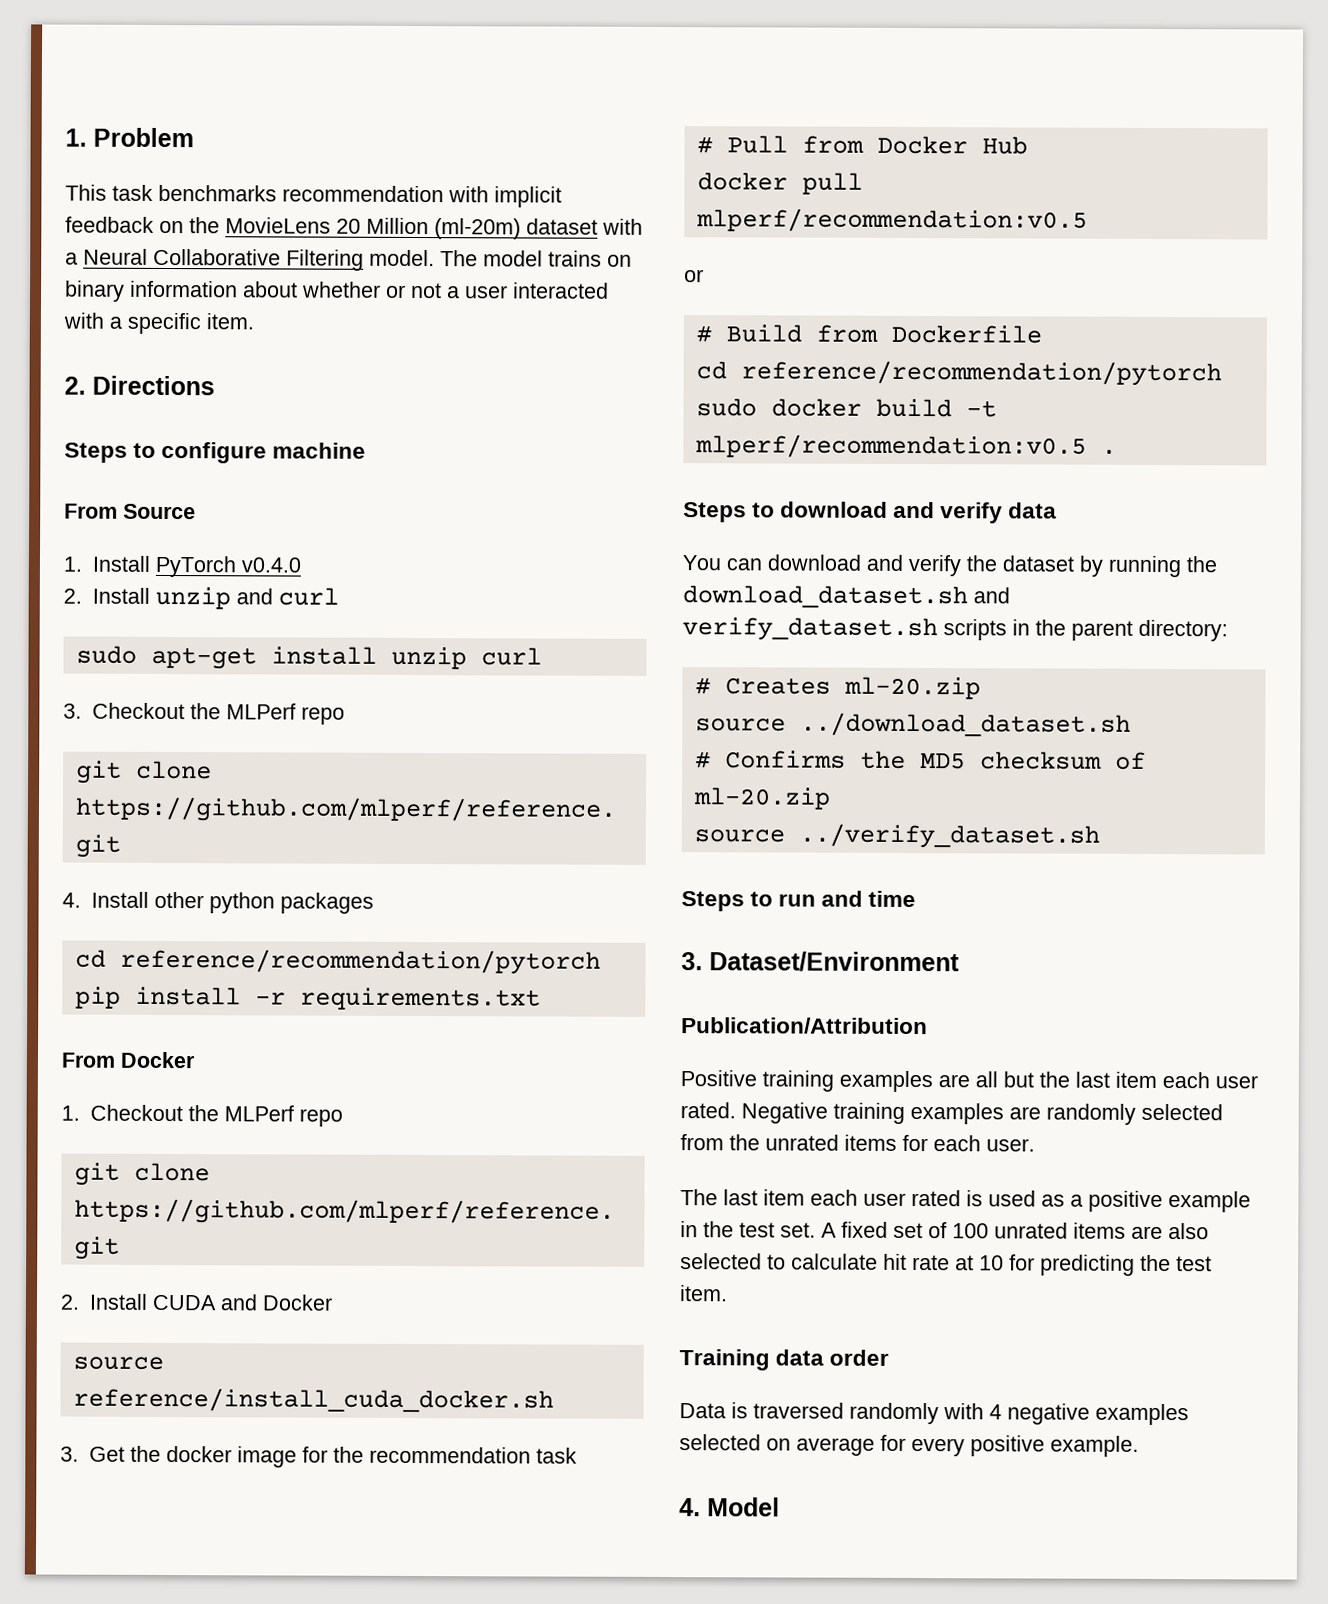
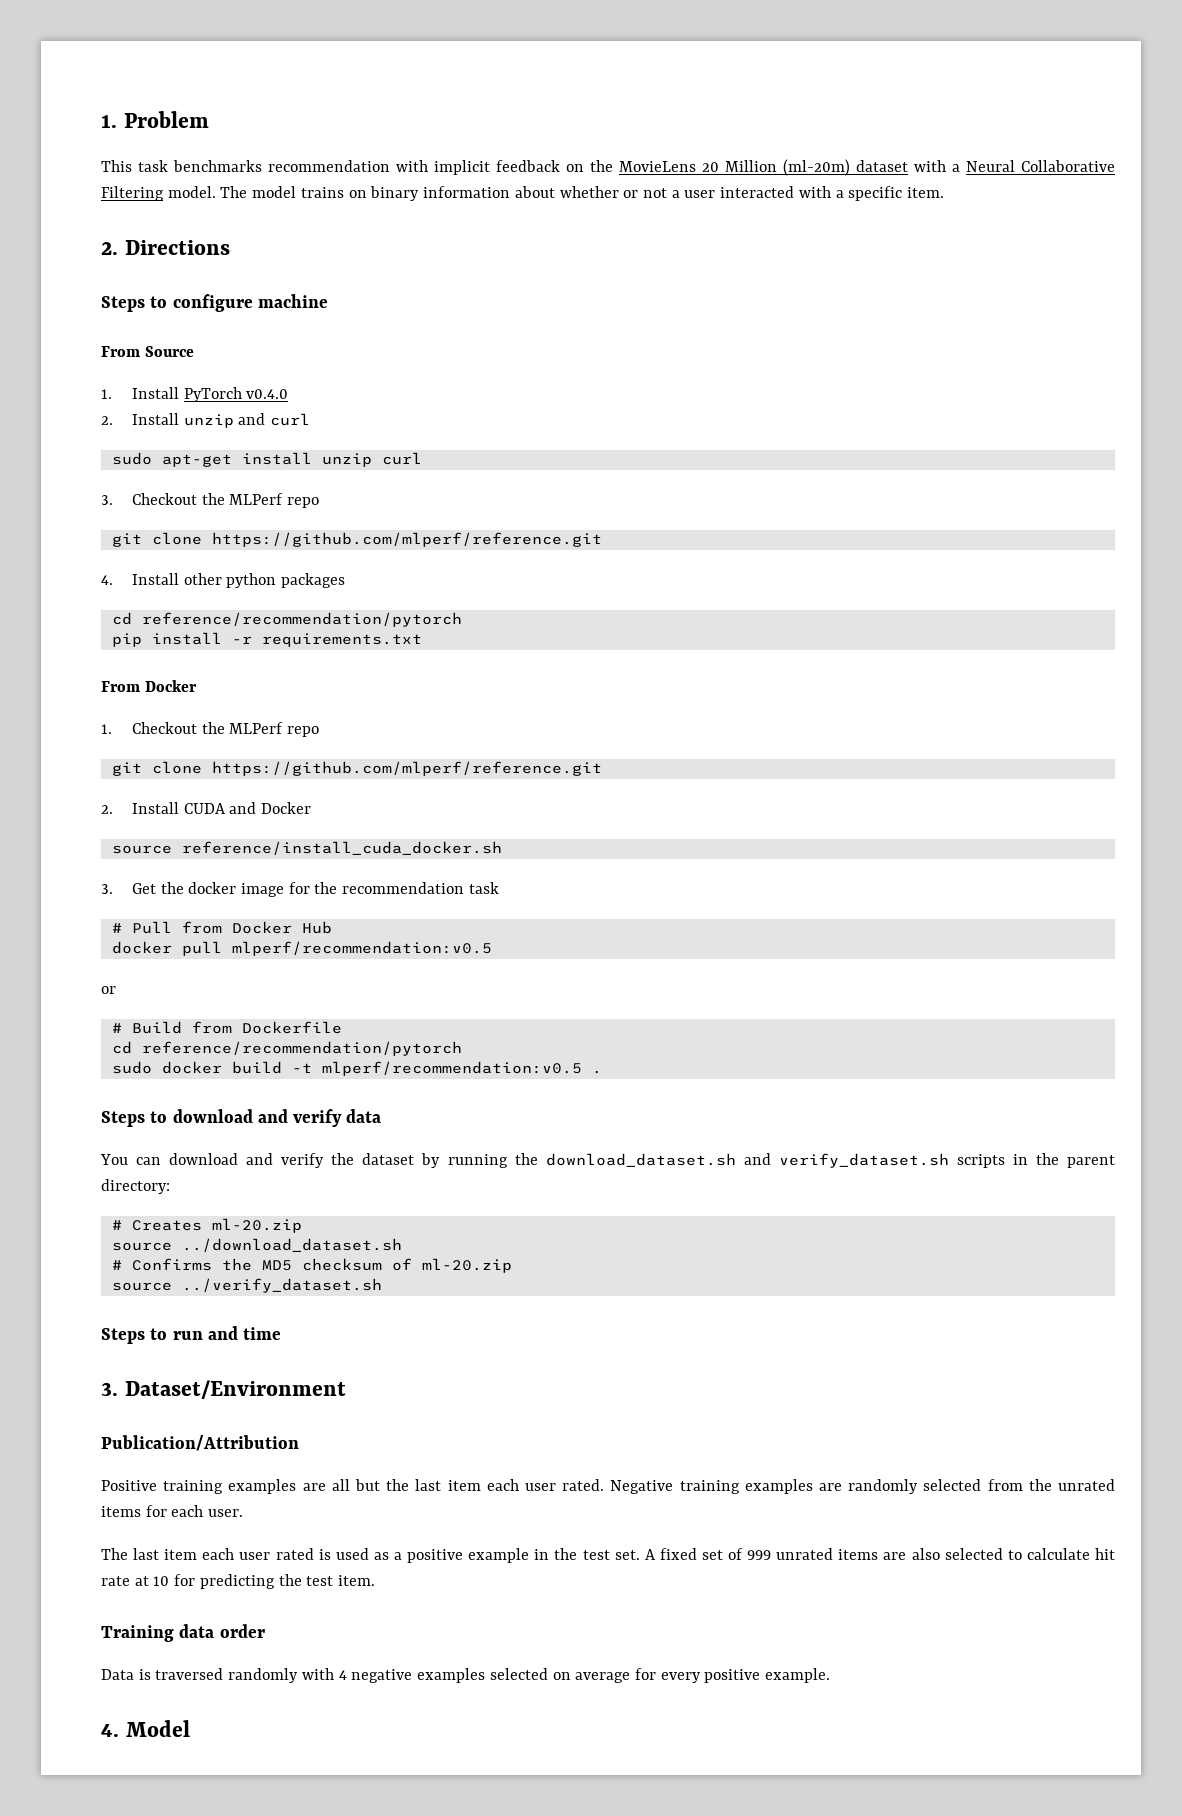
[952,1223,989,1239] 100 -> [747,1550,772,1560] 999

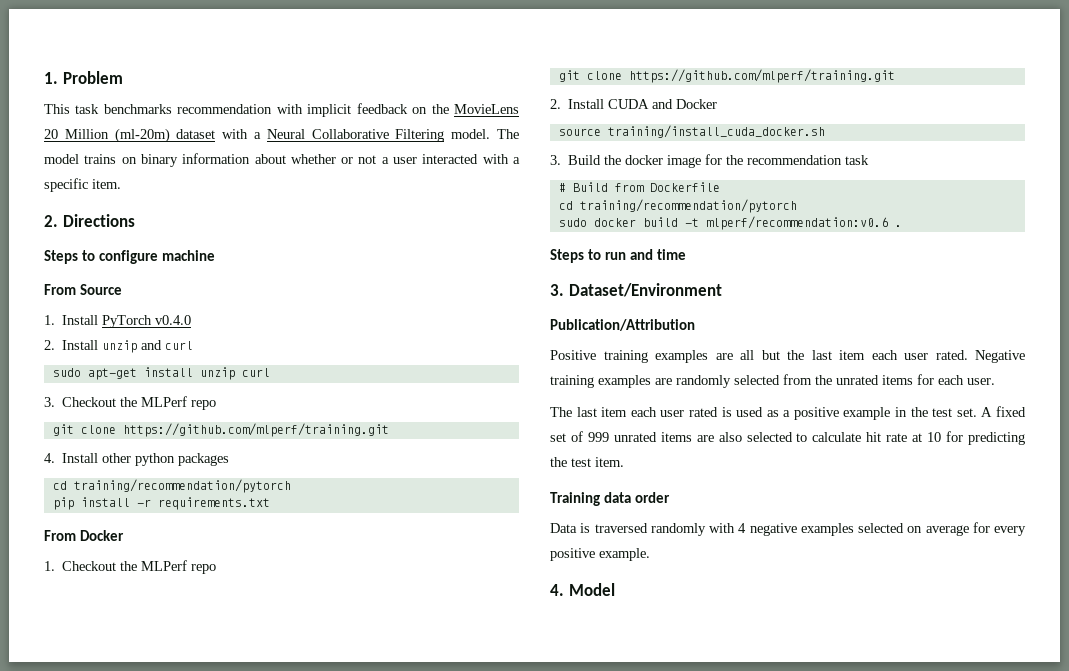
[211,532,602,547] https://github.com/mlperf/reference.git -> [122,423,389,437] https://github.com/mlperf/training.git
[141,612,462,627] reference/recommendation/pytorch -> [73,479,291,493] training/recommendation/pytorch
[211,761,602,776] https://github.com/mlperf/reference.git -> [628,69,895,83] https://github.com/mlperf/training.git
[181,841,502,855] [101,883,156,894] reference/install_cuda_docker.sh // 3. Get -> [607,125,825,138] [550,155,602,165] training/install_cuda_docker.sh // 3. Build
[111,921,332,934] [111,941,492,956] [101,986,116,994] // # Pull from Docker Hub // docker pull mlperf/recommendation:v0.5 // or -> (870, 160) none
[141,1041,462,1056] reference/recommendation/pytorch -> [579,199,797,213] training/recommendation/pytorch
[321,1061,582,1076] mlperf/recommendation:v0.5 -> [705,216,888,230] mlperf/recommendation:v0.6
[101,1109,382,1127] [100,1153,1115,1168] [101,1179,170,1194] [111,1218,302,1233] [111,1238,402,1252] [111,1258,512,1273] [111,1278,382,1293] // Steps to download and verify data // You can download and verify the dataset by running the download_dataset.sh and verify_dataset.sh scripts in the parent directory: // # Creates ml-20.zip // source ../download_dataset.sh // # Confirms the MD5 checksum of ml-20.zip // source ../verify_dataset.sh -> (902, 226) none

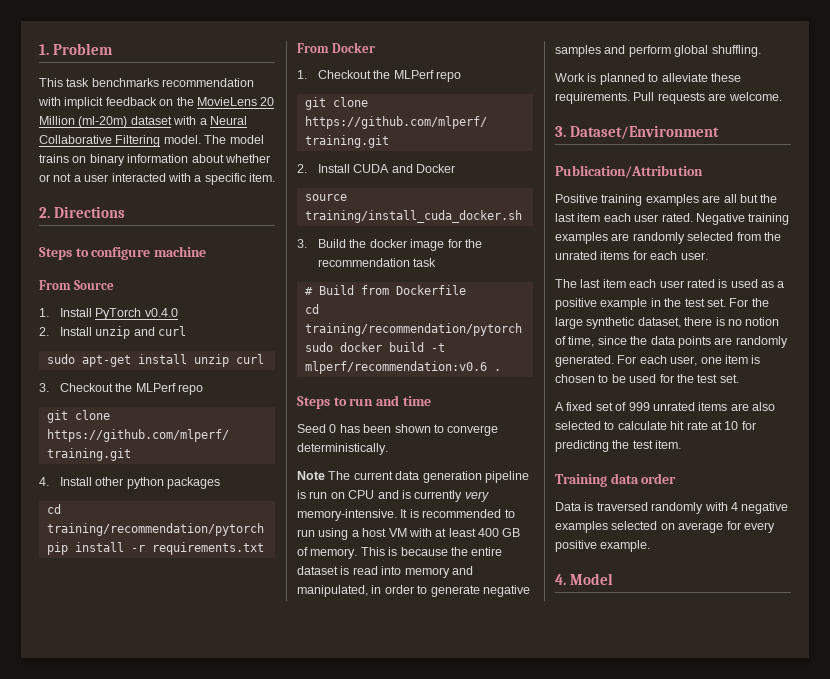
(687, 254) none -> [297,424,499,436] [297,443,388,455] [297,471,529,483] [297,490,489,502] [297,509,515,521] [297,528,521,540] [297,547,503,559] [297,566,473,578] [297,585,530,597] [555,45,761,57] [555,73,741,85] [555,92,782,104] // Seed 0 has been shown to converge deterministically. // Note The current data generation pipeline is run on CPU and is currently very memory-intensive. It is recommended to run using a host VM with at least 400 GB of memory. This is because the entire dataset is read into memory and manipulated, in order to generate negative samples and perform global shuffling. // Work is planned to alleviate these requirements. Pull requests are welcome.
(977, 412) none -> [729,298,769,307] [555,317,780,329] [555,336,788,348] [555,355,761,367] [555,374,739,383] For the large synthetic dataset, there is no notion of time, since the data points are randomly generated. For each user, one item is chosen to be used for the test set. //

